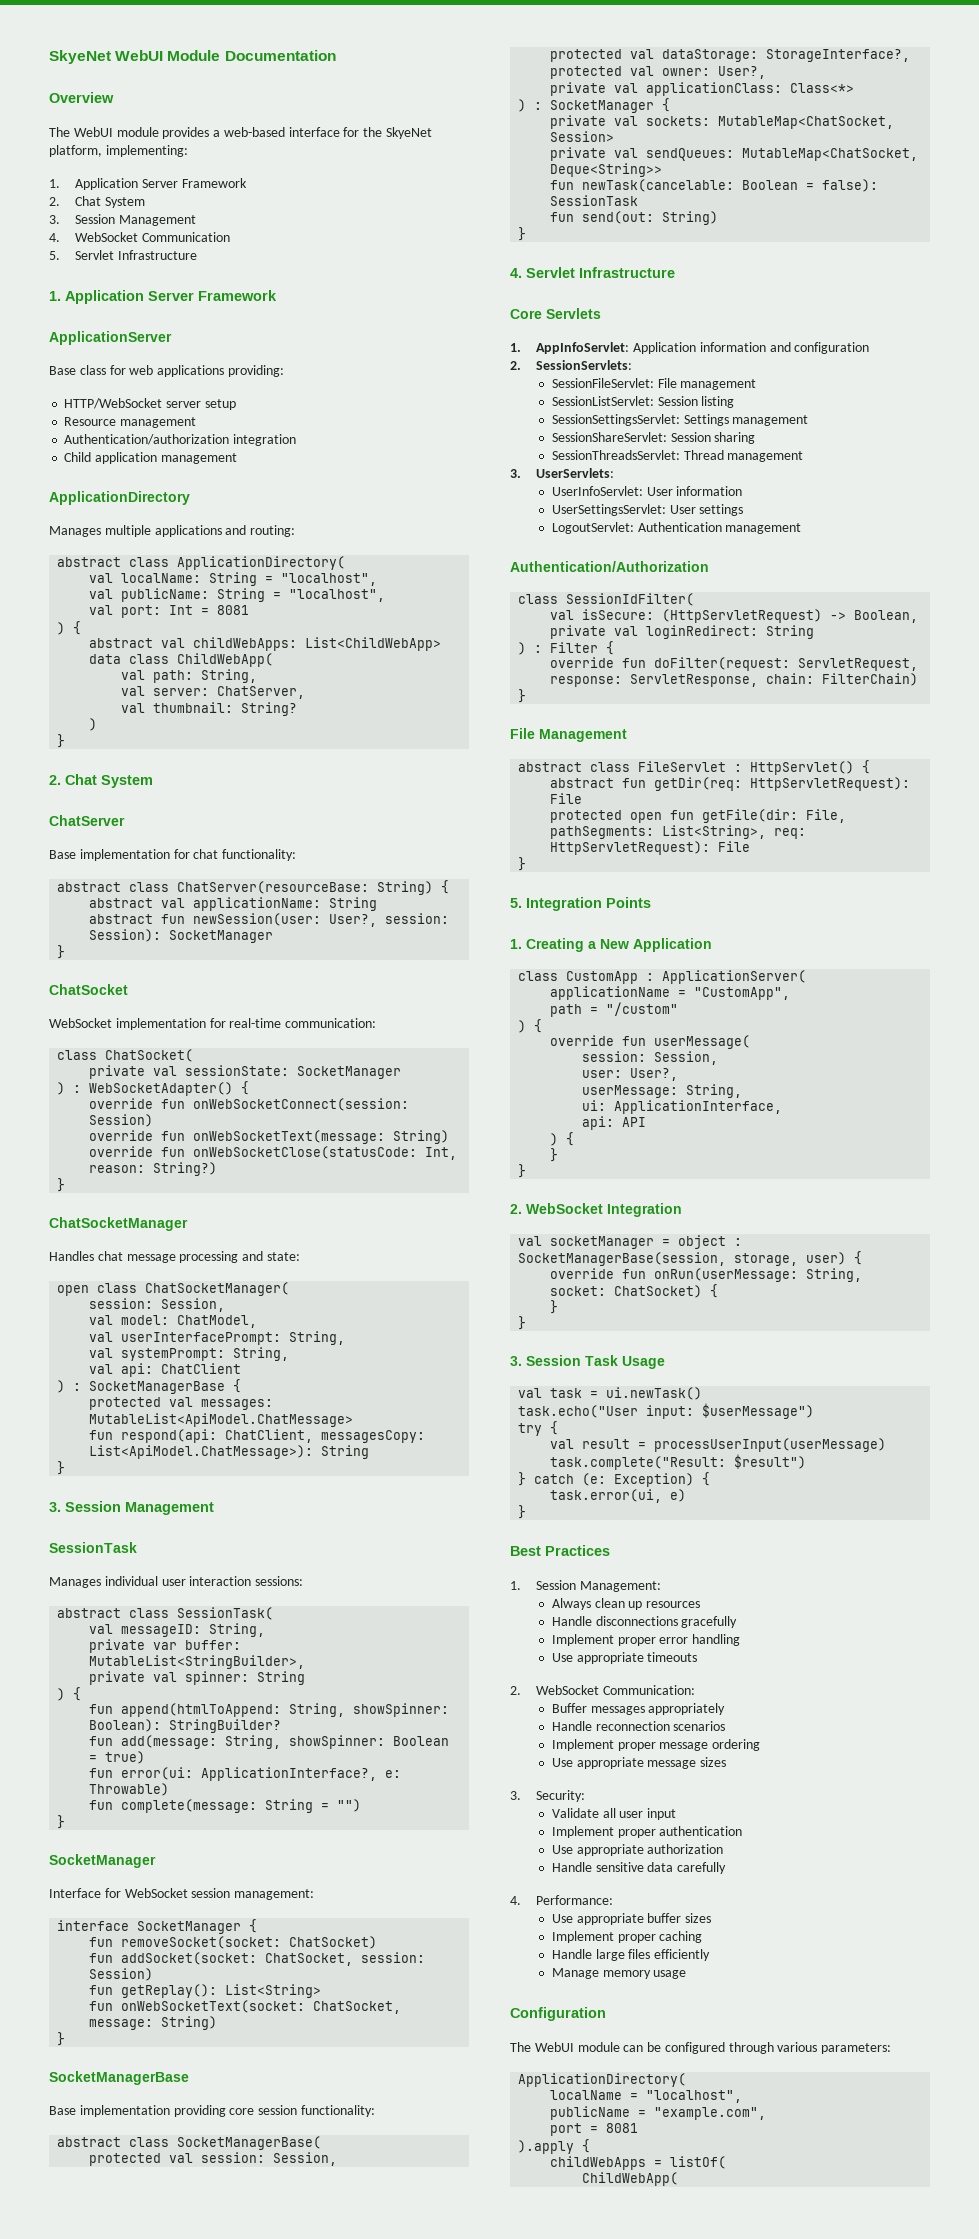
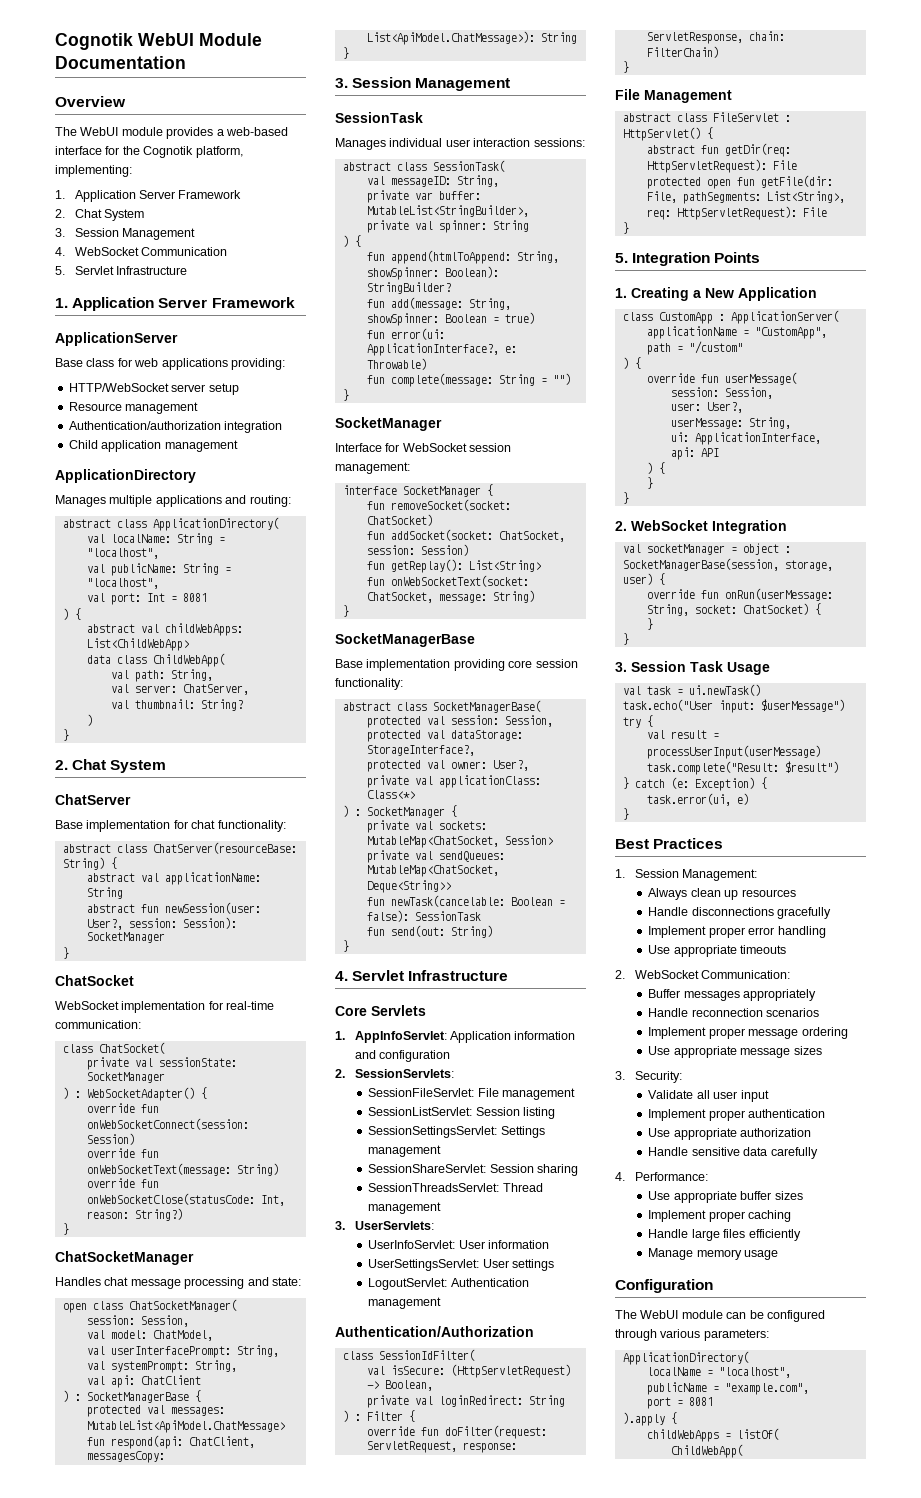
[49,50,111,64] SkyeNet -> [55,33,133,50] Cognotik
[386,127,433,139] SkyeNet -> [143,146,194,158] Cognotik

